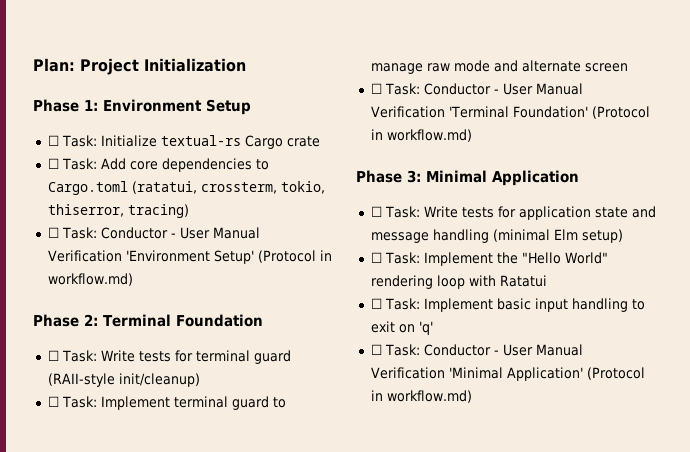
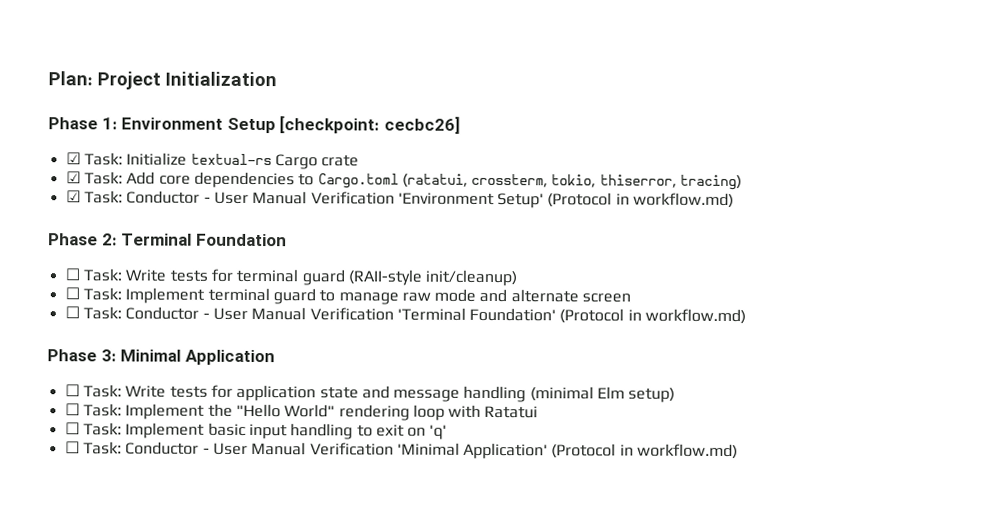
[47,135,59,146] // ☐ -> [279,116,461,134] [65,152,81,165] [checkpoint: cecbc26] // ☑
[47,158,59,169] ☐ -> [65,171,81,184] ☑
[47,227,59,238] ☐ -> [65,190,81,203] ☑

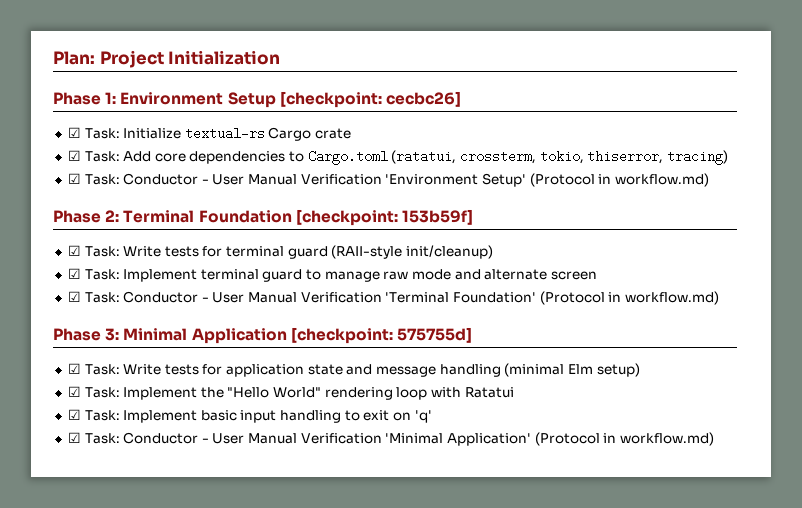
[64,268,80,281] // ☐ -> [295,209,473,226] [67,245,81,256] [checkpoint: 153b59f] // ☑
[64,287,80,300] ☐ -> [67,268,81,279] ☑
[64,306,80,319] ☐ -> [67,291,81,302] ☑
[64,384,80,397] // ☐ -> [290,327,472,344] [67,363,81,374] [checkpoint: 575755d] // ☑
[64,403,80,416] ☐ -> [67,386,81,397] ☑
[64,422,80,435] ☐ -> [67,409,81,420] ☑
[64,441,80,454] ☐ -> [67,432,81,443] ☑

